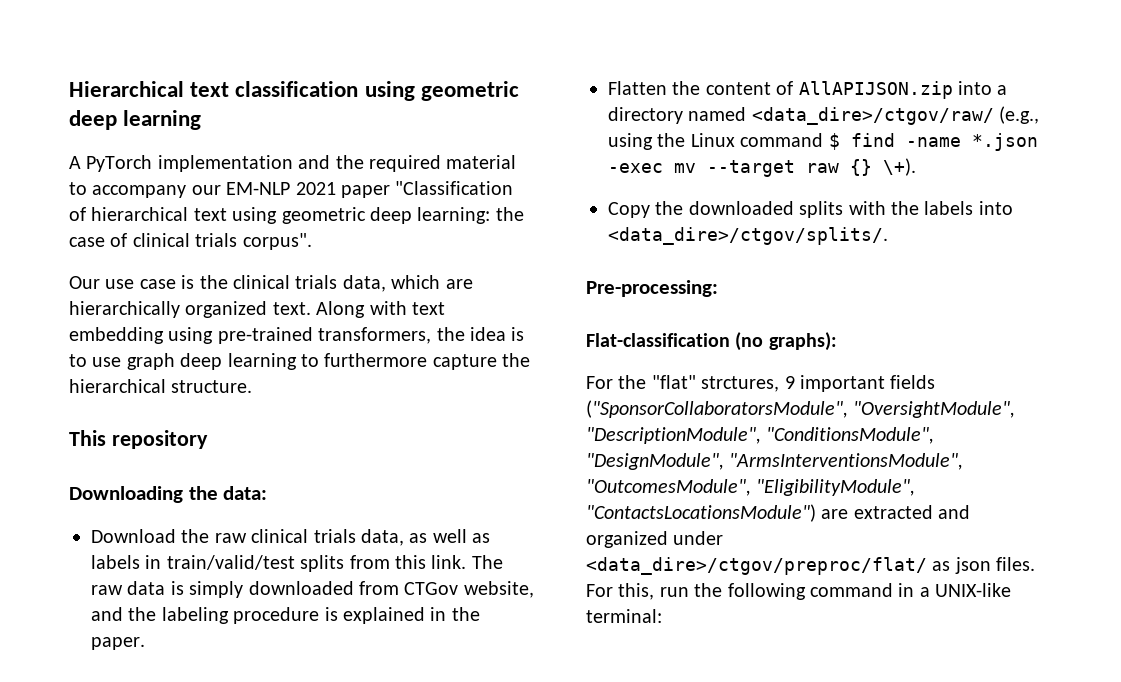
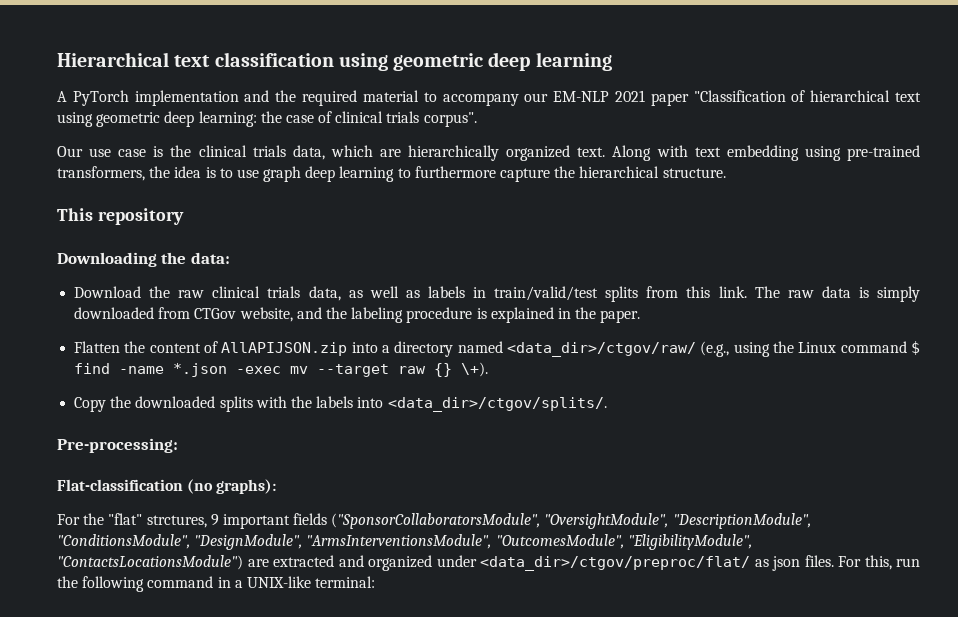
[751,107,994,125] <data_dire>/ctgov/raw/ -> [507,342,697,357] <data_dir>/ctgov/raw/
[608,227,888,245] <data_dire>/ctgov/splits/. -> [387,397,607,412] <data_dir>/ctgov/splits/.
[586,557,927,575] <data_dire>/ctgov/preproc/flat/ -> [480,556,750,571] <data_dir>/ctgov/preproc/flat/

